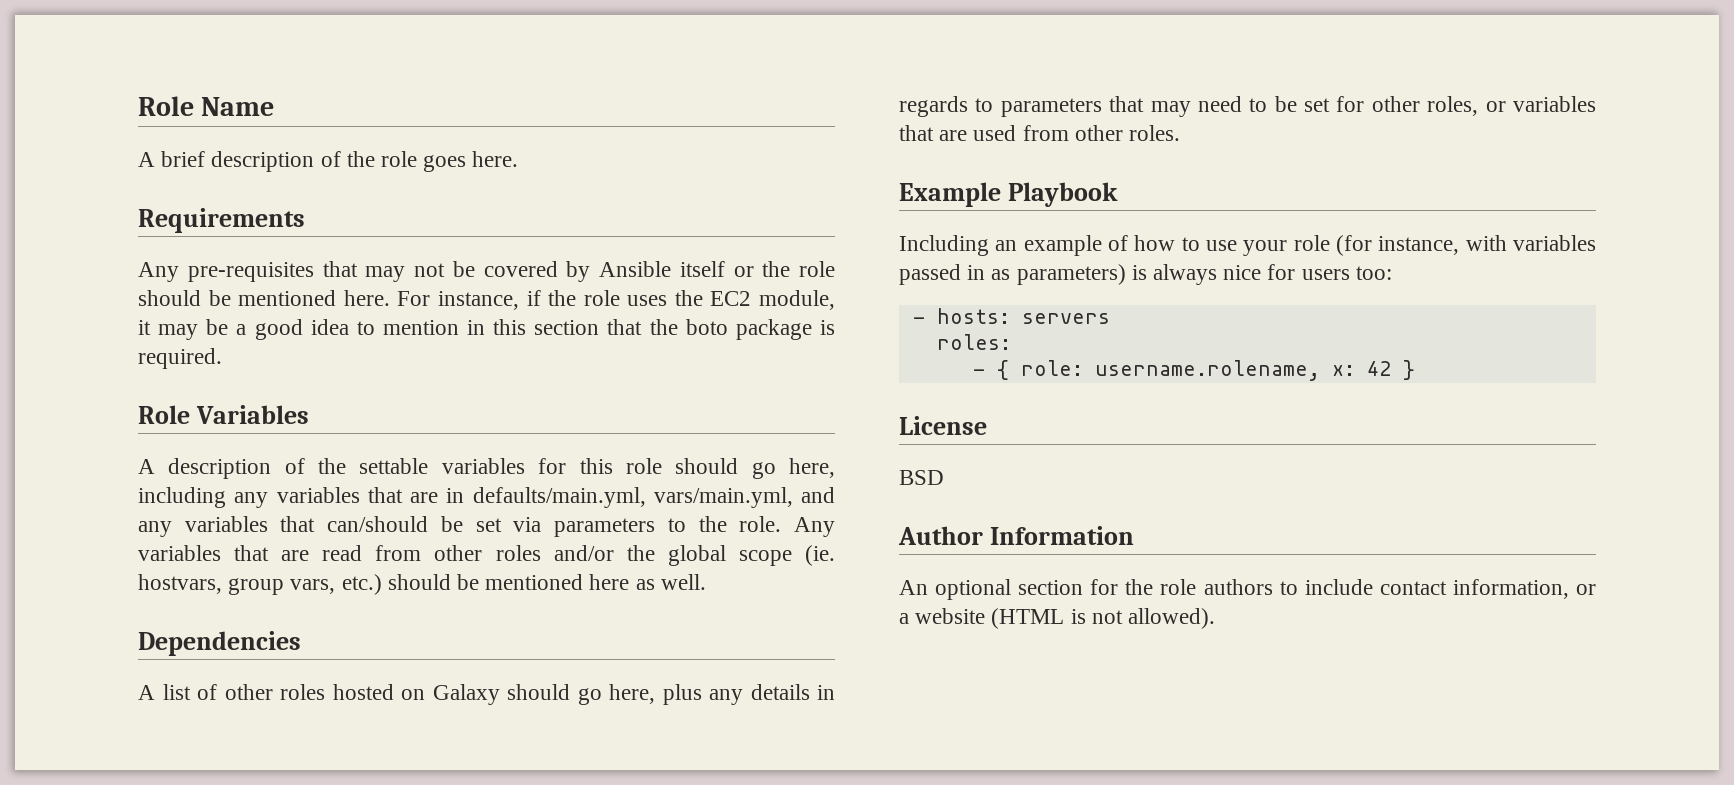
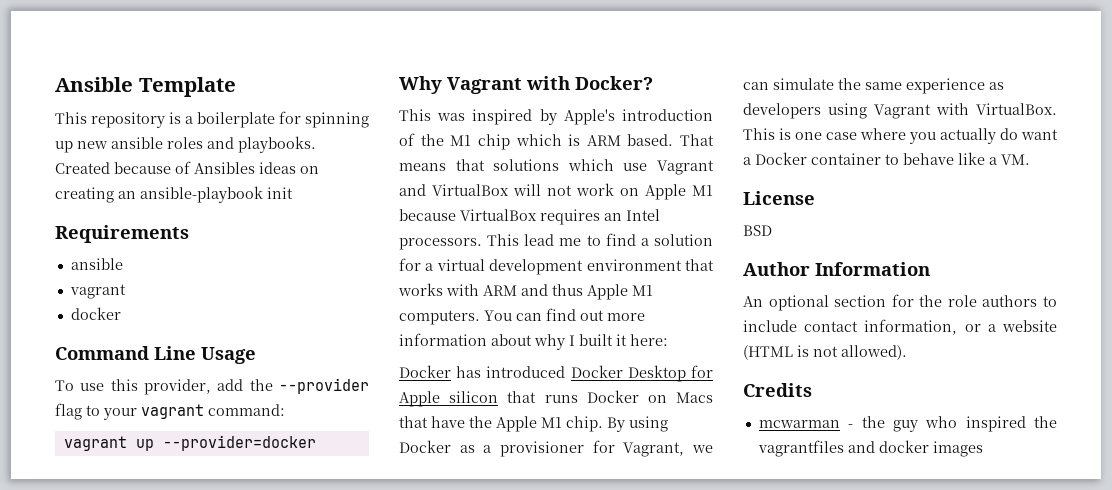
[138,96,275,116] [138,151,519,172] [138,208,305,233] [138,261,835,282] [138,290,836,310] [138,319,835,340] [138,348,222,369] [138,405,309,424] [138,458,836,479] [138,487,835,508] [138,516,836,537] [138,545,835,566] [138,574,706,595] [138,631,301,656] [138,684,835,705] [899,96,1596,117] [899,125,1181,141] [899,182,1118,207] [899,235,1596,256] [899,264,1392,285] [912,308,1110,324] [936,334,1011,350] [972,360,1415,381] Role Name // A brief description of the role goes here. // Requirements // Any pre-requisites that may not be covered by Ansible itself or the role should be mentioned here. For instance, if the role uses the EC2 module, it may be a good idea to mention in this section that the boto package is required. // Role Variables // A description of the settable variables for this role should go here, including any variables that are in defaults/main.yml, vars/main.yml, and any variables that can/should be set via parameters to the role. Any variables that are read from other roles and/or the global scope (ie. hostvars, group vars, etc.) should be mentioned here as well. // Dependencies // A list of other roles hosted on Galaxy should go here, plus any details in regards to parameters that may need to be set for other roles, or variables that are used from other roles. // Example Playbook // Including an example of how to use your role (for instance, with variables passed in as parameters) is always nice for users too: // - hosts: servers // roles: // - { role: username.rolename, x: 42 } -> [55,77,236,97] [55,111,369,128] [55,136,316,153] [55,161,319,174] [55,186,293,203] [55,225,189,243] [70,258,123,270] [69,284,126,299] [70,307,121,320] [55,346,256,364] [55,378,369,395] [55,403,285,420] [63,435,316,451] [399,76,653,94] [399,109,713,125] [399,133,714,150] [399,159,714,175] [399,183,713,200] [399,209,660,225] [399,233,713,250] [399,258,714,275] [398,283,653,300] [399,308,645,325] [399,333,668,350] [399,365,713,382] [399,390,713,407] [399,416,668,432] [399,440,713,457] [743,78,1004,94] [743,103,1057,119] [743,128,1058,144] [743,152,1030,165] Ansible Template // This repository is a boilerplate for spinning up new ansible roles and playbooks. Created because of Ansibles ideas on creating an ansible-playbook init // Requirements // ansible // vagrant // docker // Command Line Usage // To use this provider, add the --provider flag to your vagrant command: // vagrant up --provider=docker // Why Vagrant with Docker? // This was inspired by Apple's introduction of the M1 chip which is ARM based. That means that solutions which use Vagrant and VirtualBox will not work on Apple M1 because VirtualBox requires an Intel processors. This lead me to find a solution for a virtual development environment that works with ARM and thus Apple M1 computers. You can find out more information about why I built it here: // Docker has introduced Docker Desktop for Apple silicon that runs Docker on Macs that have the Apple M1 chip. By using Docker as a provisioner for Vagrant, we can simulate the same experience as developers using Vagrant with VirtualBox. This is one case where you actually do want a Docker container to behave like a VM.
(1216, 618) none -> [743,383,812,397] [758,416,1057,432] [757,440,983,457] // Credits // mcwarman - the guy who inspired the vagrantfiles and docker images

